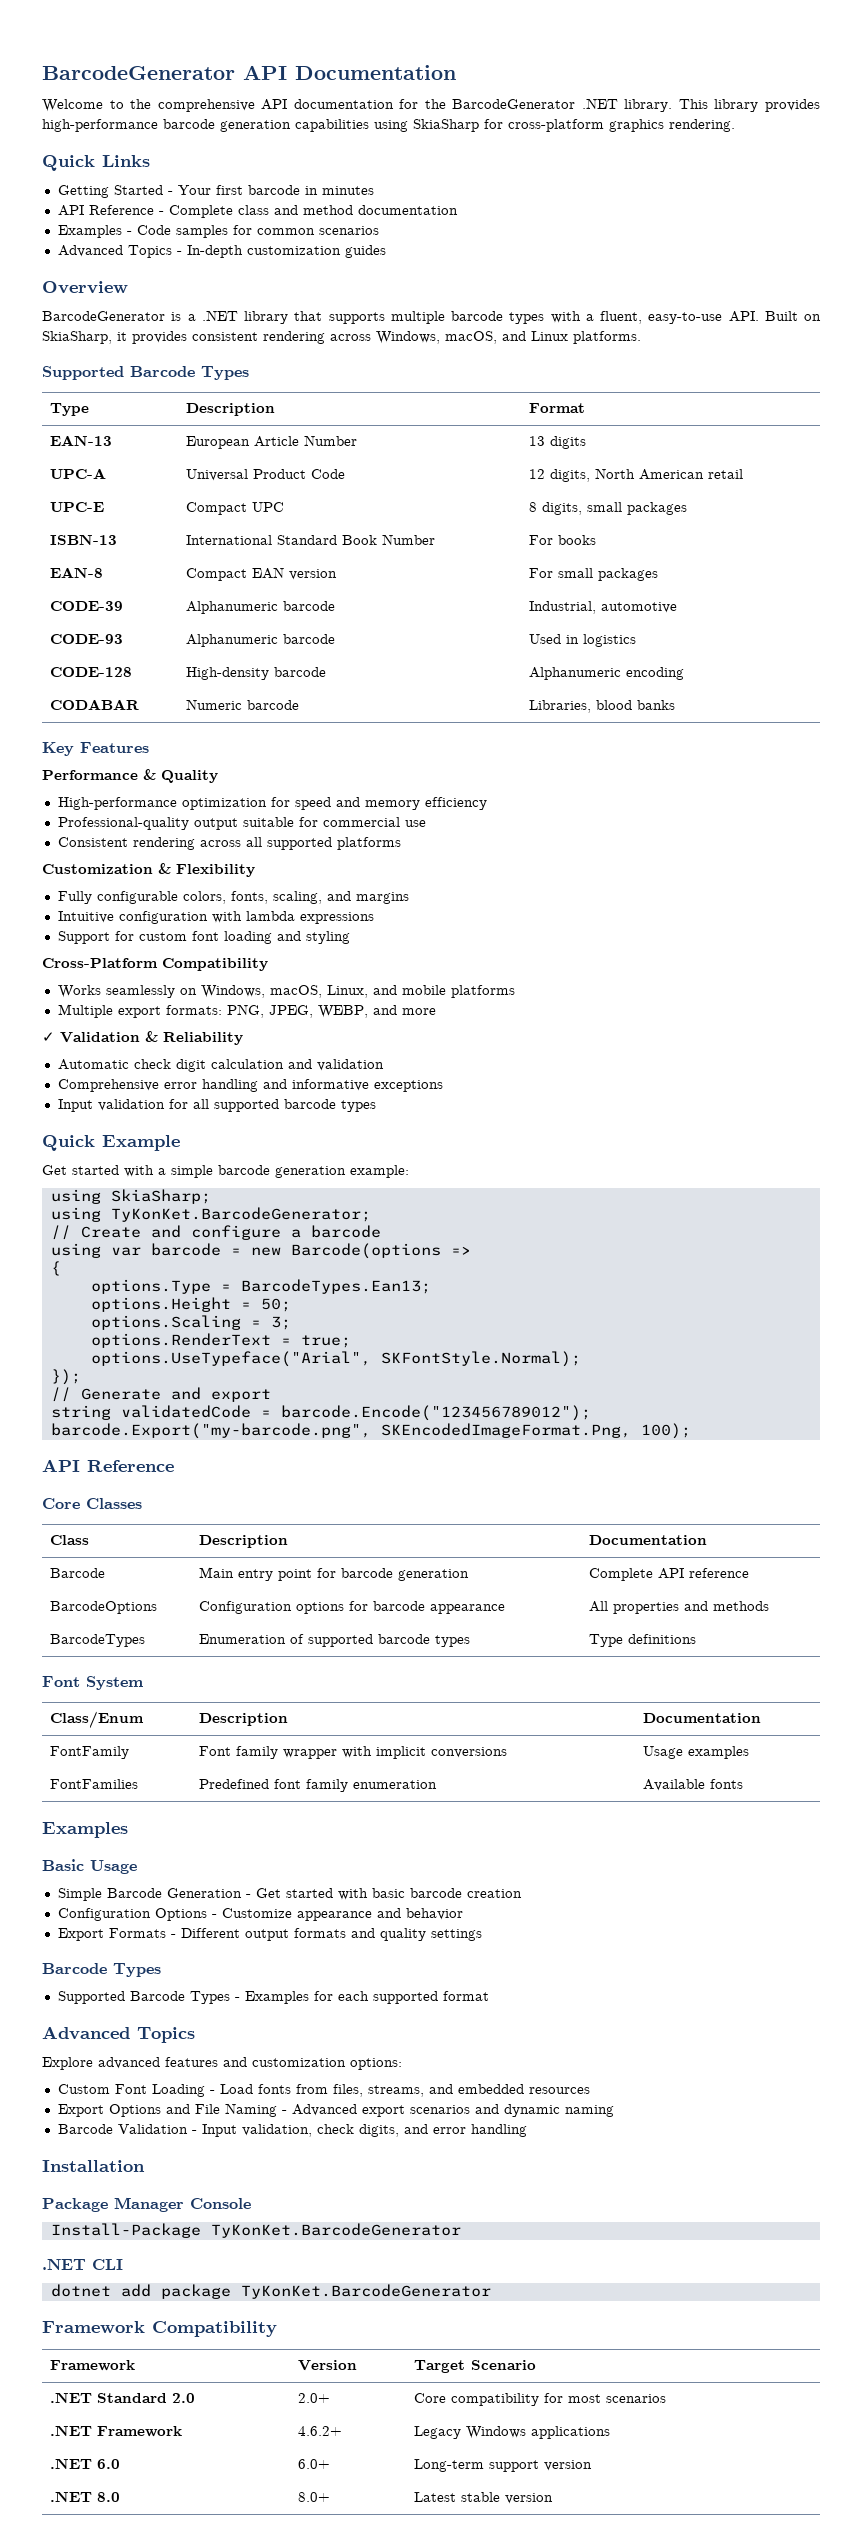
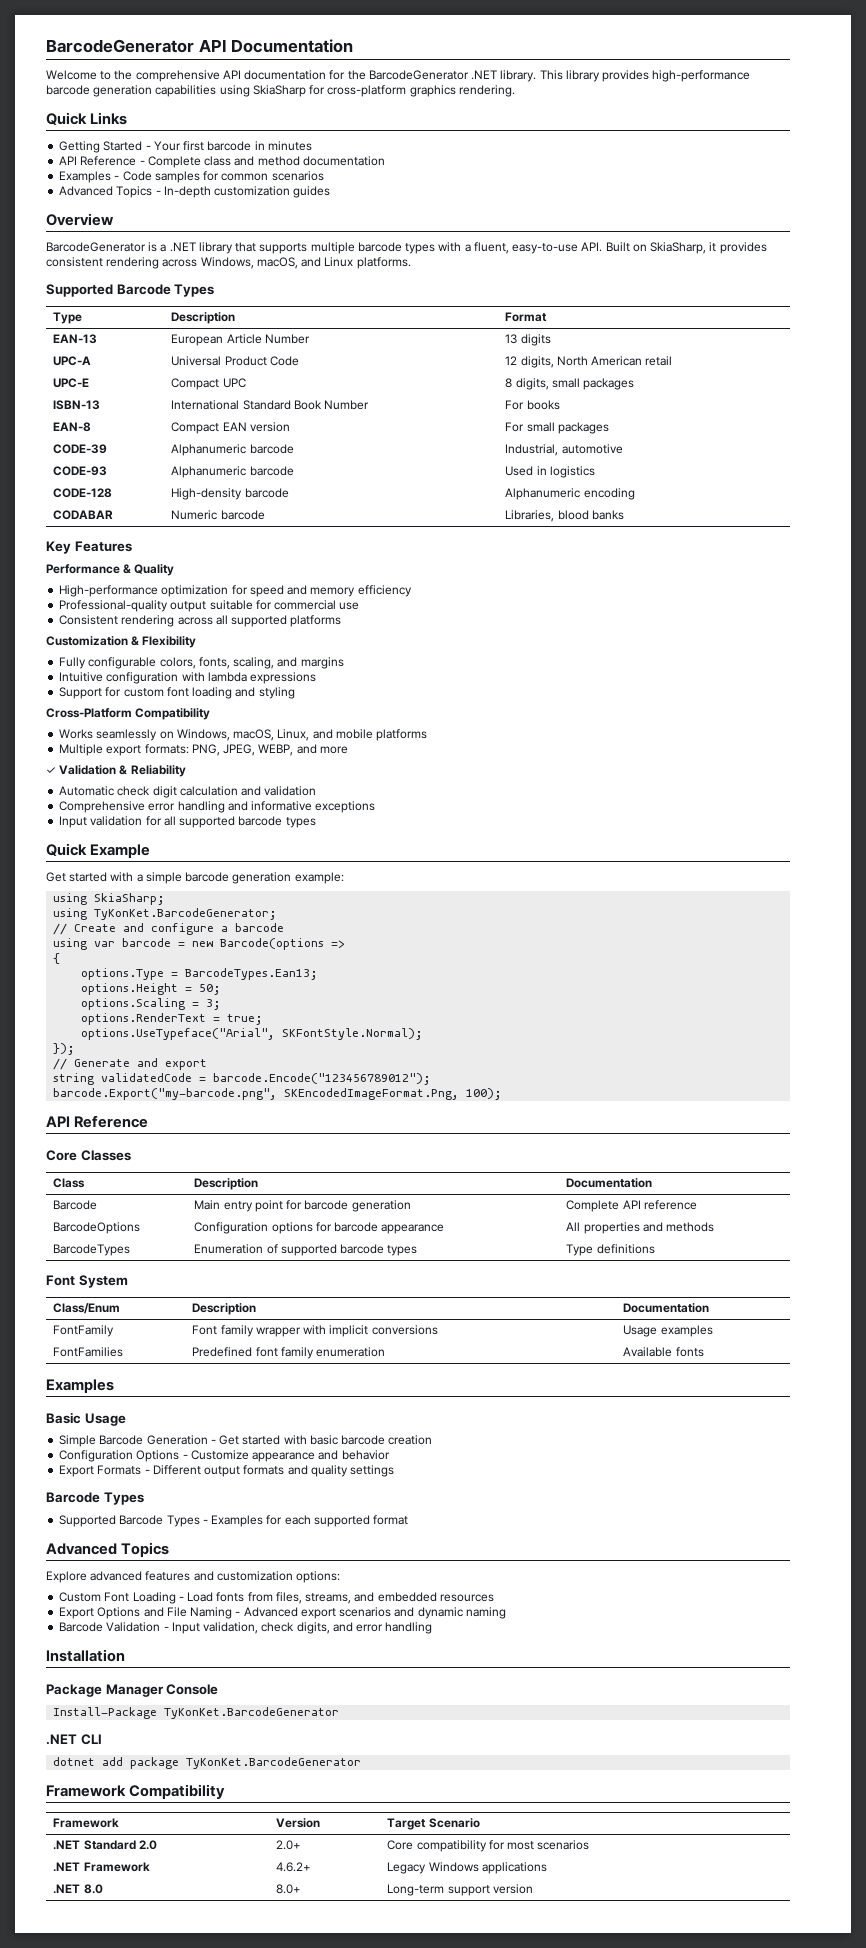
[96,2459,120,2469] [297,2459,330,2469] 6.0 | 6.0+ -> [83,1884,103,1894] [276,1884,302,1894] 8.0 | 8.0+
[49,2491,120,2502] [297,2492,330,2502] [413,2492,553,2504] // .NET 8.0 | 8.0+ | Latest stable version -> (533, 1889) none

